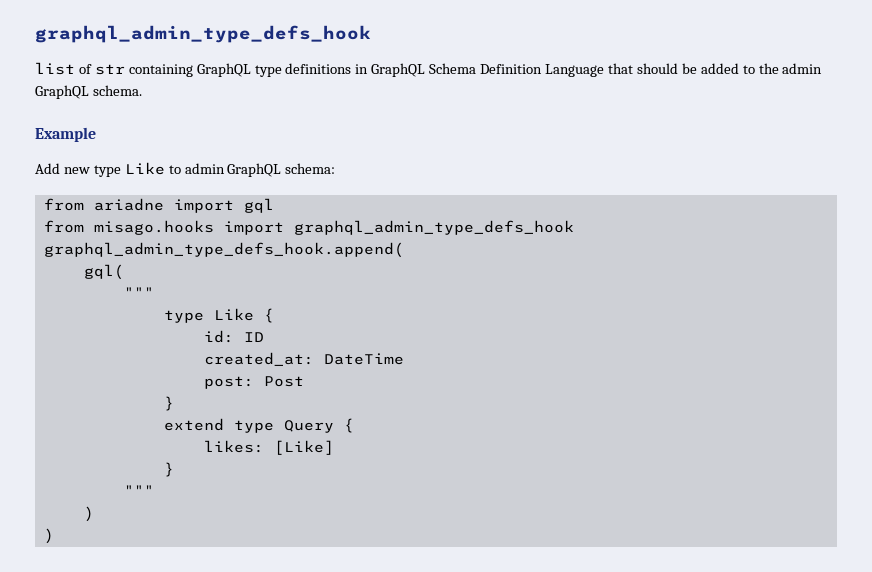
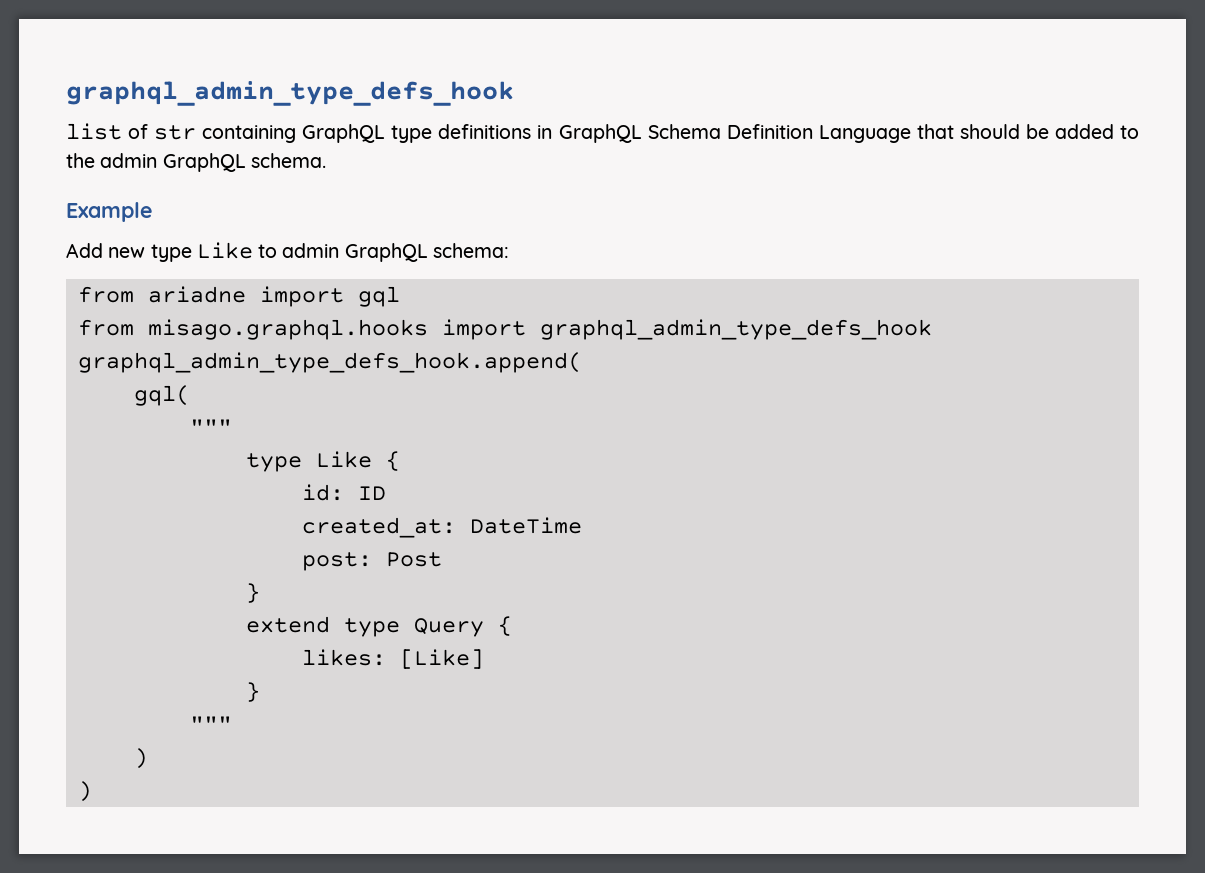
[93,220,214,235] misago.hooks -> [147,319,428,340] misago.graphql.hooks

